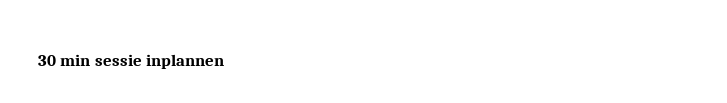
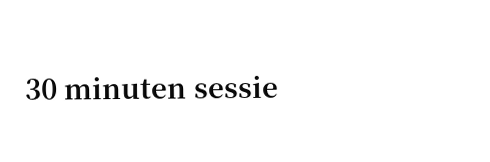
[60,54,225,69] min sessie inplannen -> [63,75,279,100] minuten sessie

